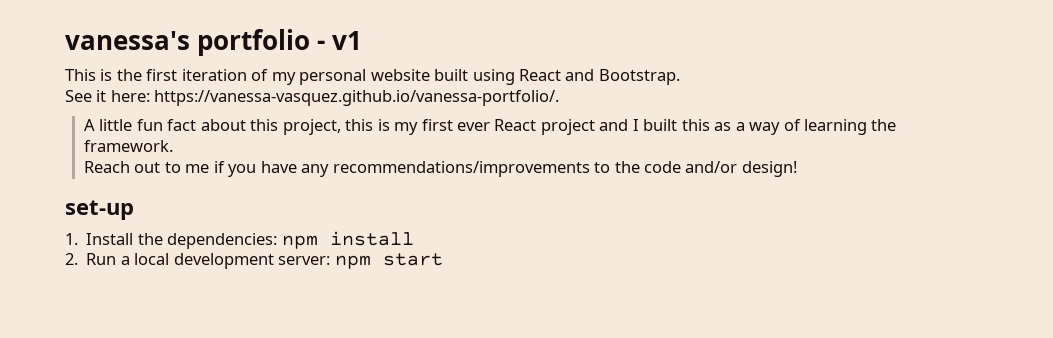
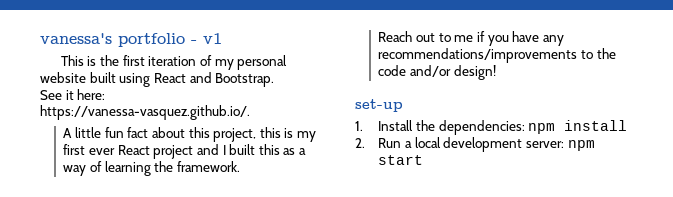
[154,90,560,106] https://vanessa-vasquez.github.io/vanessa-portfolio/. -> [40,105,250,120] https://vanessa-vasquez.github.io/.

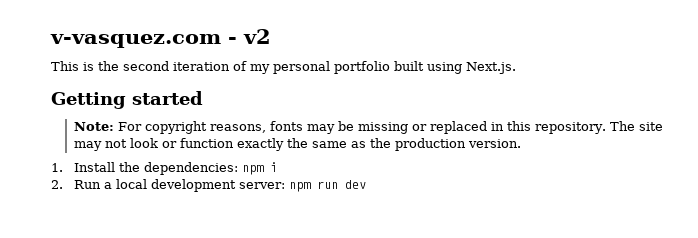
[40,33,222,47] vanessa's portfolio - v1 -> [50,29,271,48] v-vasquez.com - v2
[122,55,145,66] first -> [123,61,169,71] second
[40,72,86,83] website -> [334,61,390,74] portfolio
[153,72,275,87] [40,89,106,100] [40,105,250,120] [63,127,317,142] [63,144,307,159] [63,161,240,176] [378,31,564,46] [378,48,616,63] [378,65,496,80] [355,99,403,112] React and Bootstrap. // See it here: https://vanessa-vasquez.github.io/. // A little fun fact about this project, this is my first ever React project and I built this as a way of learning the framework. // Reach out to me if you have any recommendations/improvements to the code and/or design! // set-up -> [466,62,516,74] [51,91,203,109] [73,121,663,134] [73,138,521,151] Next.js. // Getting started // Note: For copyright reasons, fonts may be missing or replaced in this repository. The site may not look or function exactly the same as the production version.
[564,120,628,131] install -> [269,162,277,172] i
[378,155,424,165] start -> [316,180,366,189] run dev

